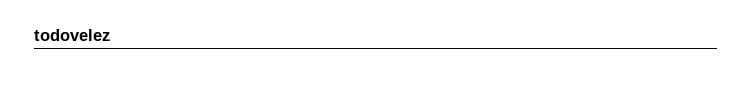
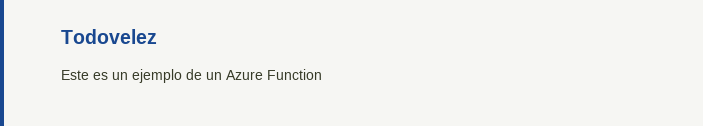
[34,29,110,41] todovelez -> [61,29,157,44] [61,69,322,83] Todovelez // Este es un ejemplo de un Azure Function

